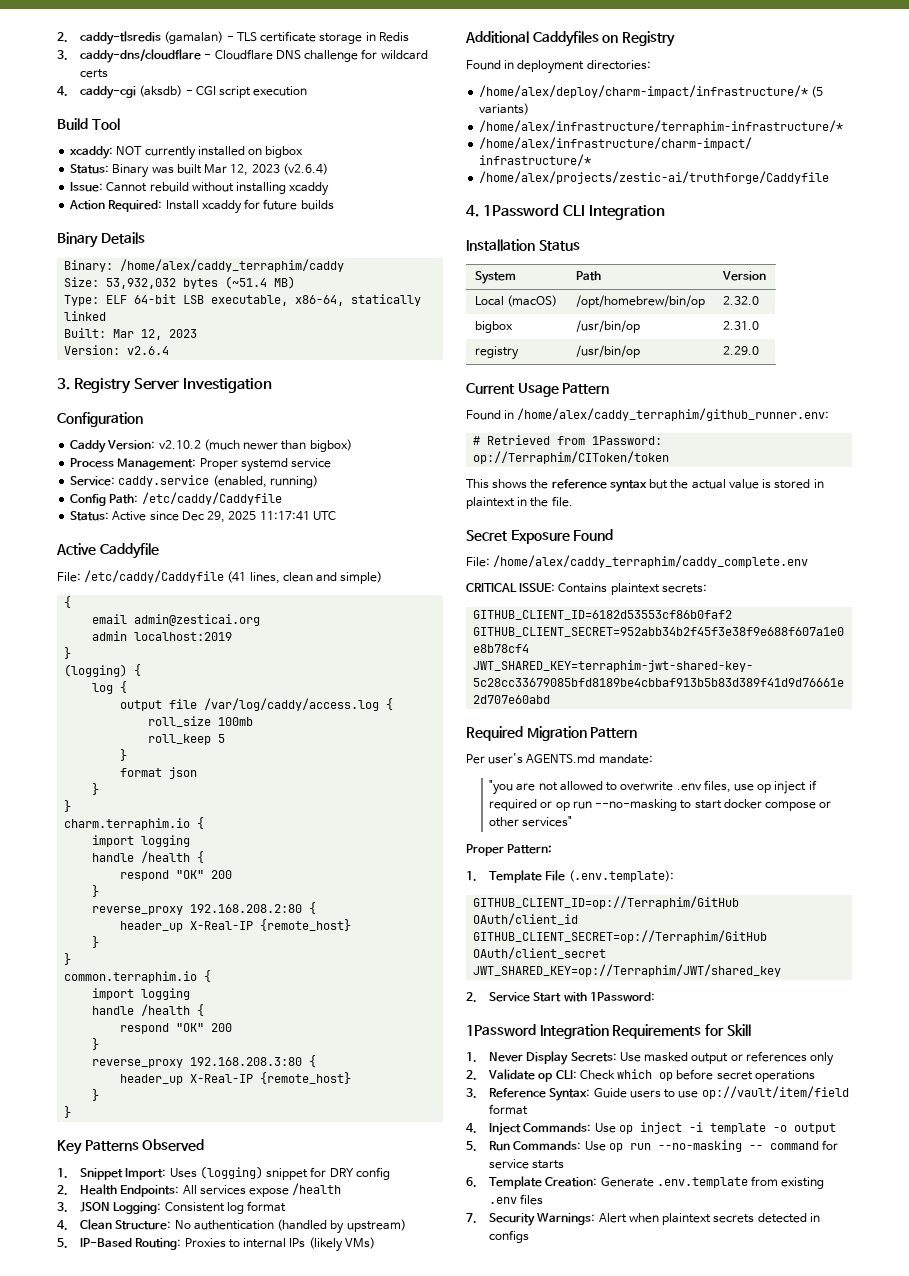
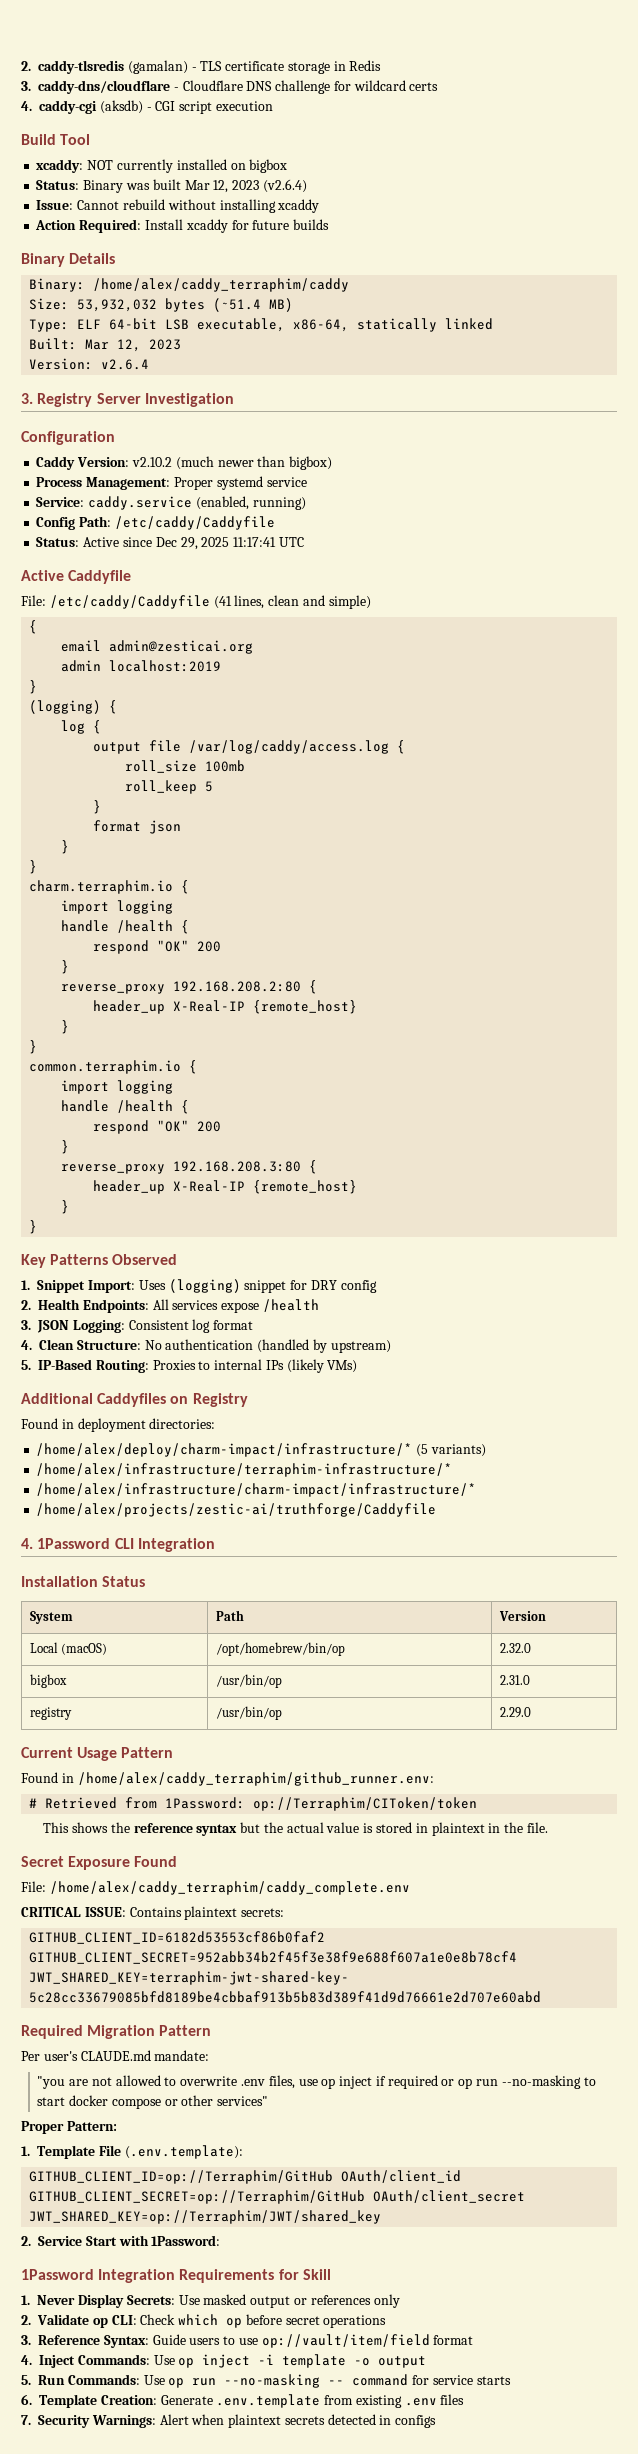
[526,754,596,763] AGENTS.md -> [80,2050,151,2061] CLAUDE.md

